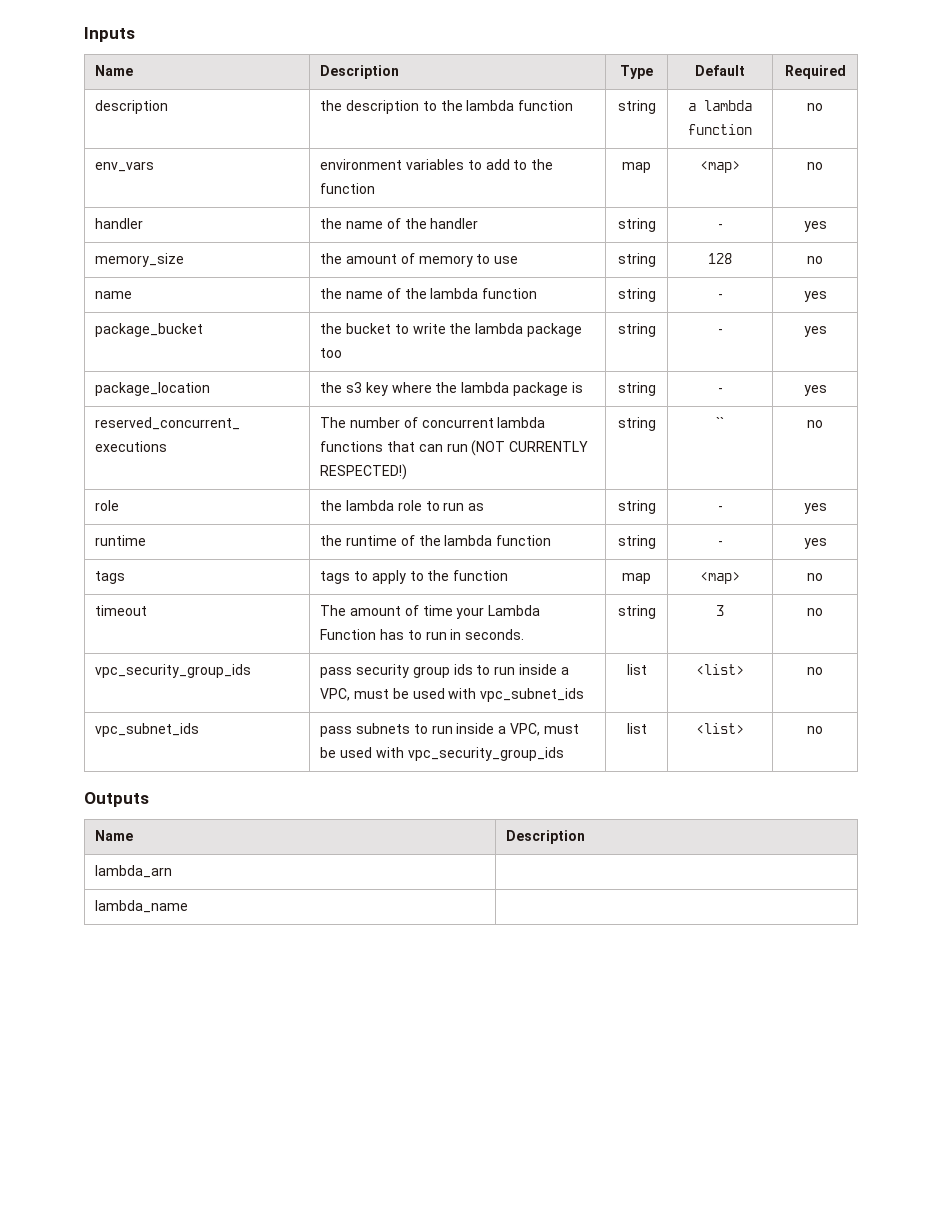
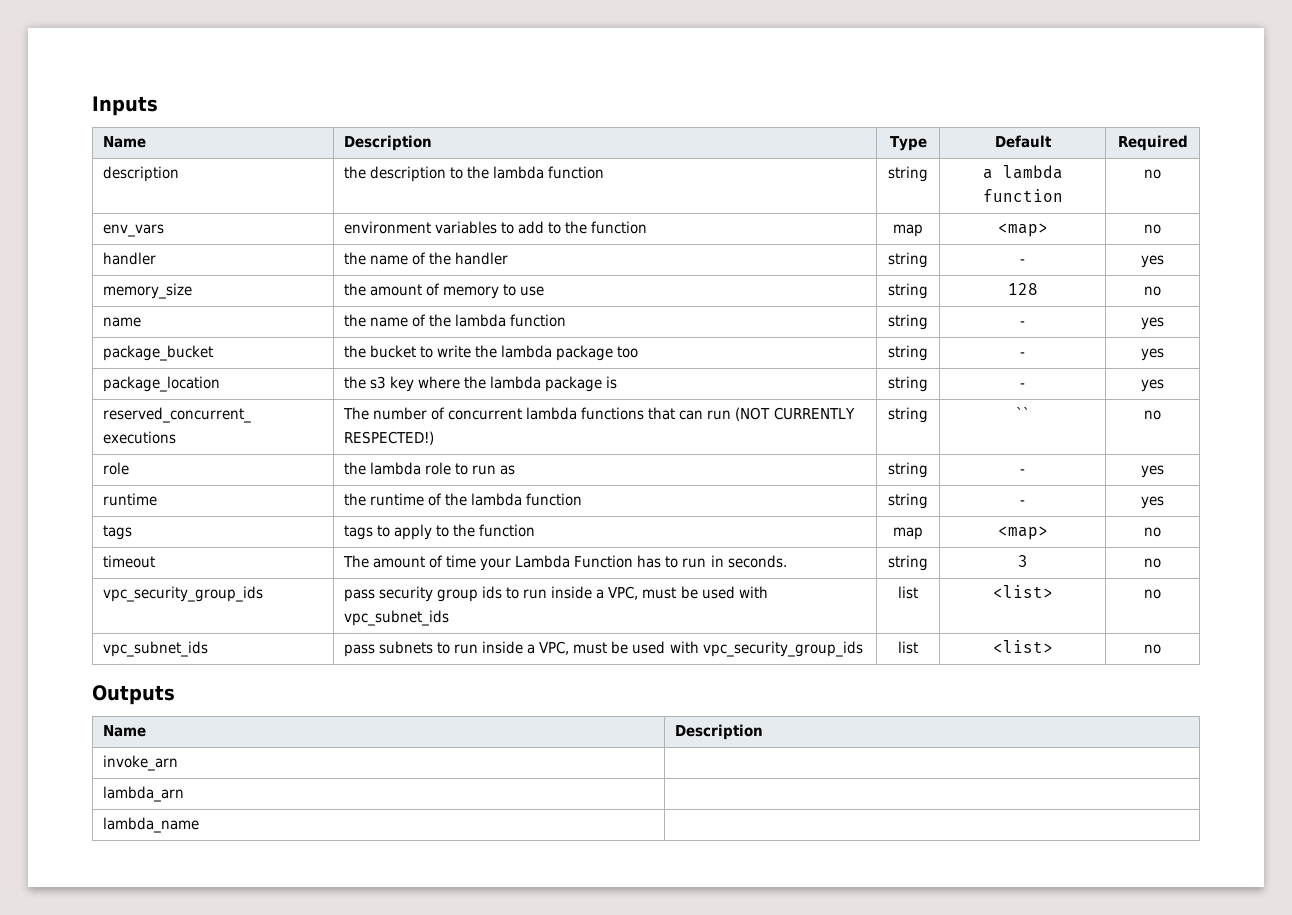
(586, 837) none -> [103,755,179,771] // invoke_arn |

